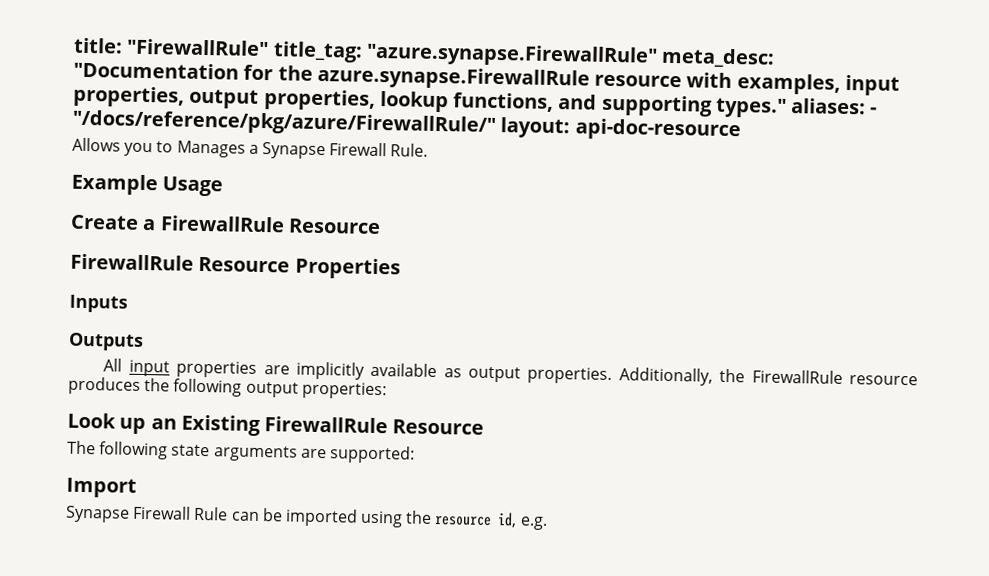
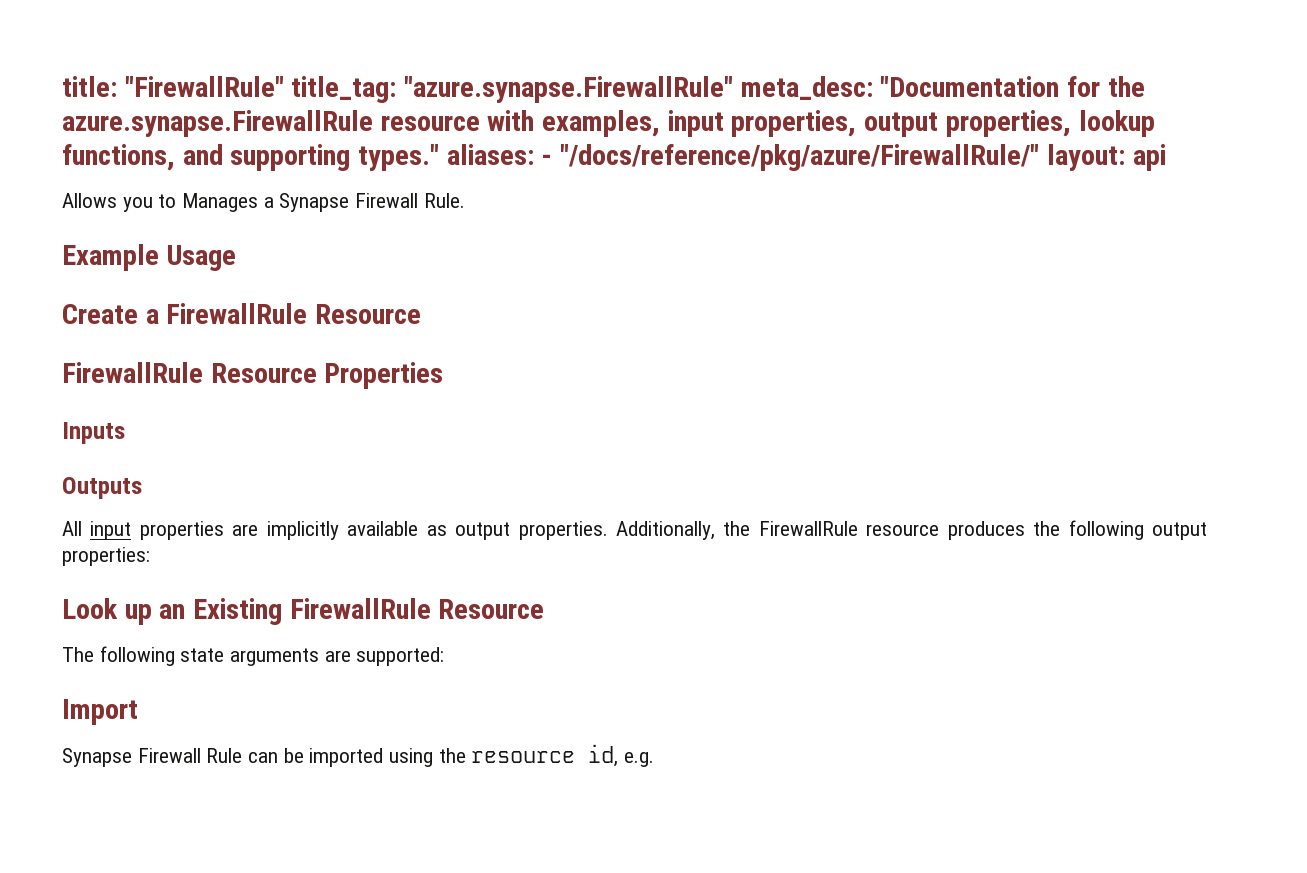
[574,118,741,142] api-doc-resource -> [1132,144,1166,171] api

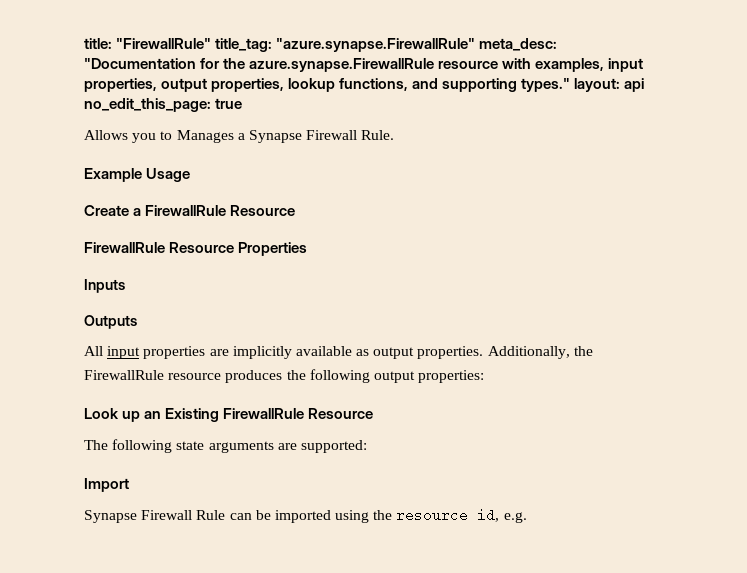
[446,144,1040,171] aliases: - "/docs/reference/pkg/azure/FirewallRule/" -> (571, 85) none
(1166, 157) none -> [84,98,243,112] no_edit_this_page: true

